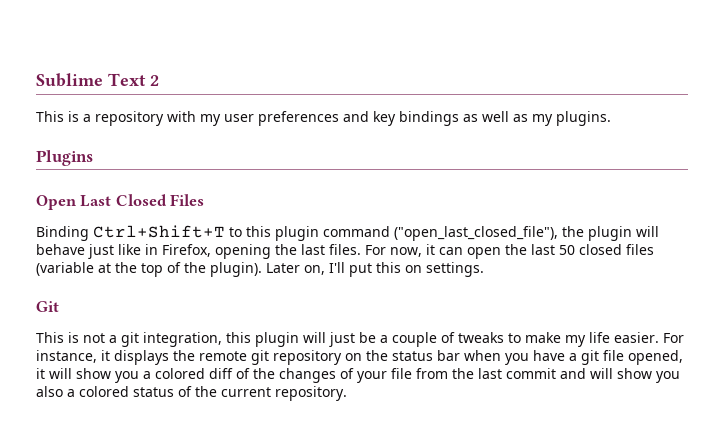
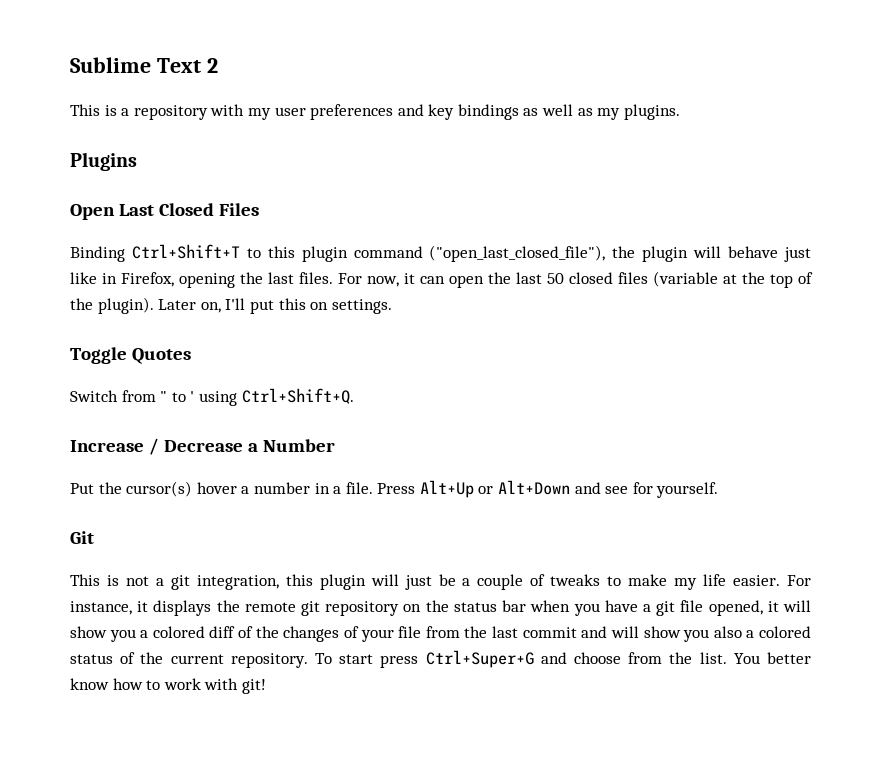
(484, 269) none -> [70,347,191,364] [70,388,354,406] [70,438,335,455] [70,480,719,498] // Toggle Quotes // Switch from " to ' using Ctrl+Shift+Q. // Increase / Decrease a Number // Put the cursor(s) hover a number in a file. Press Alt+Up or Alt+Down and see for yourself.
(347, 393) none -> [315,650,812,668] [70,678,266,694] To start press Ctrl+Super+G and choose from the list. You better know how to work with git!

